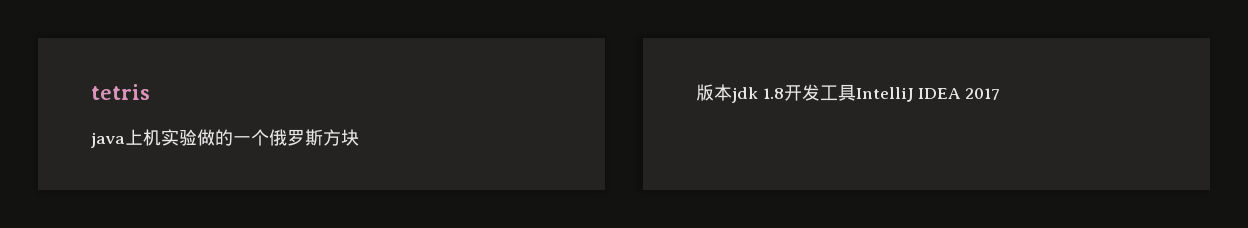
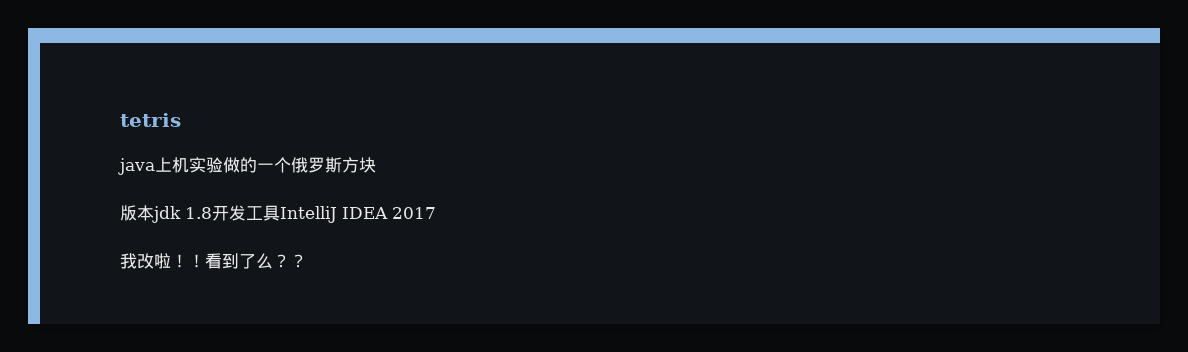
(1001, 94) none -> [120,253,307,269] // 我改啦！！看到了么？？

